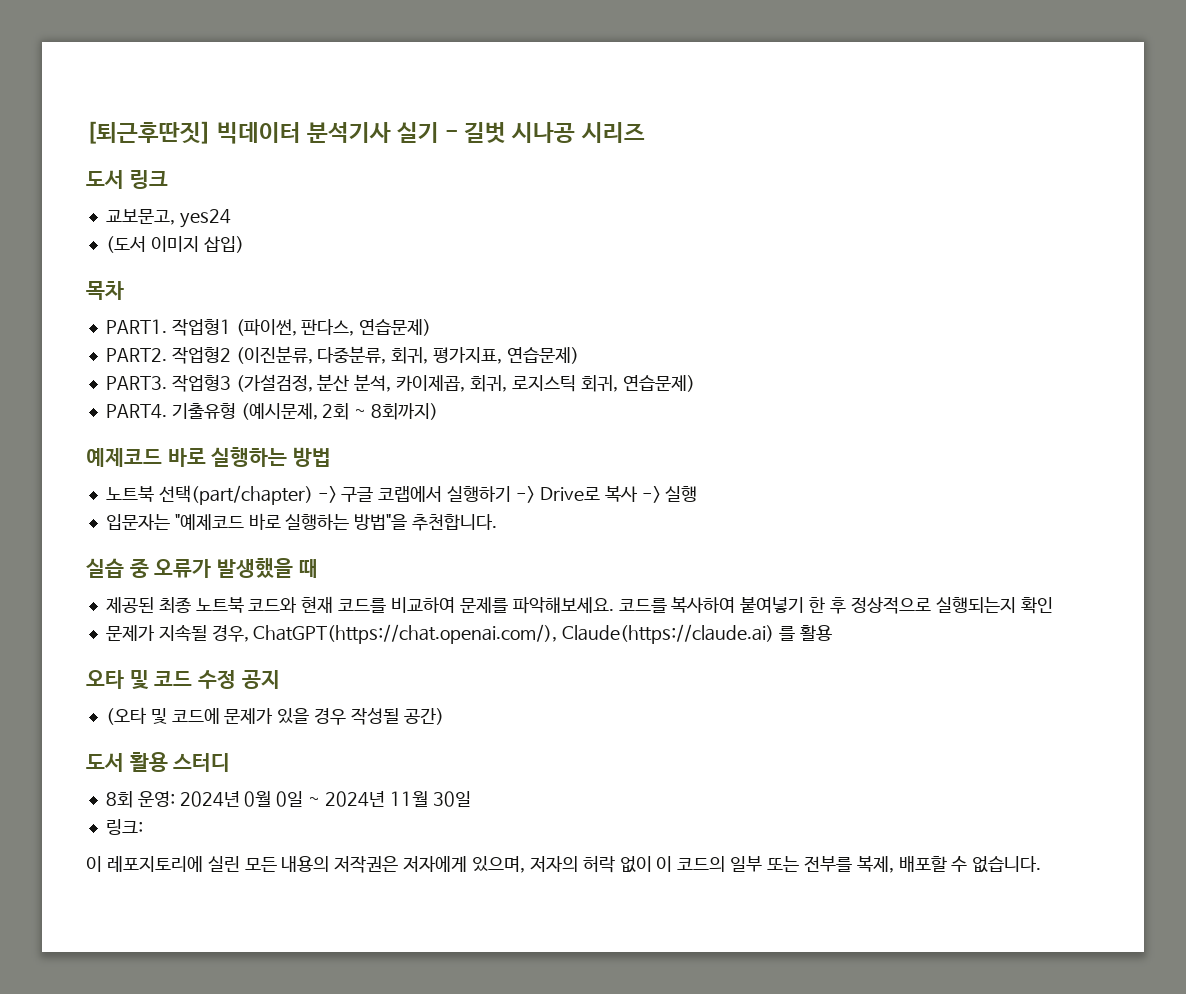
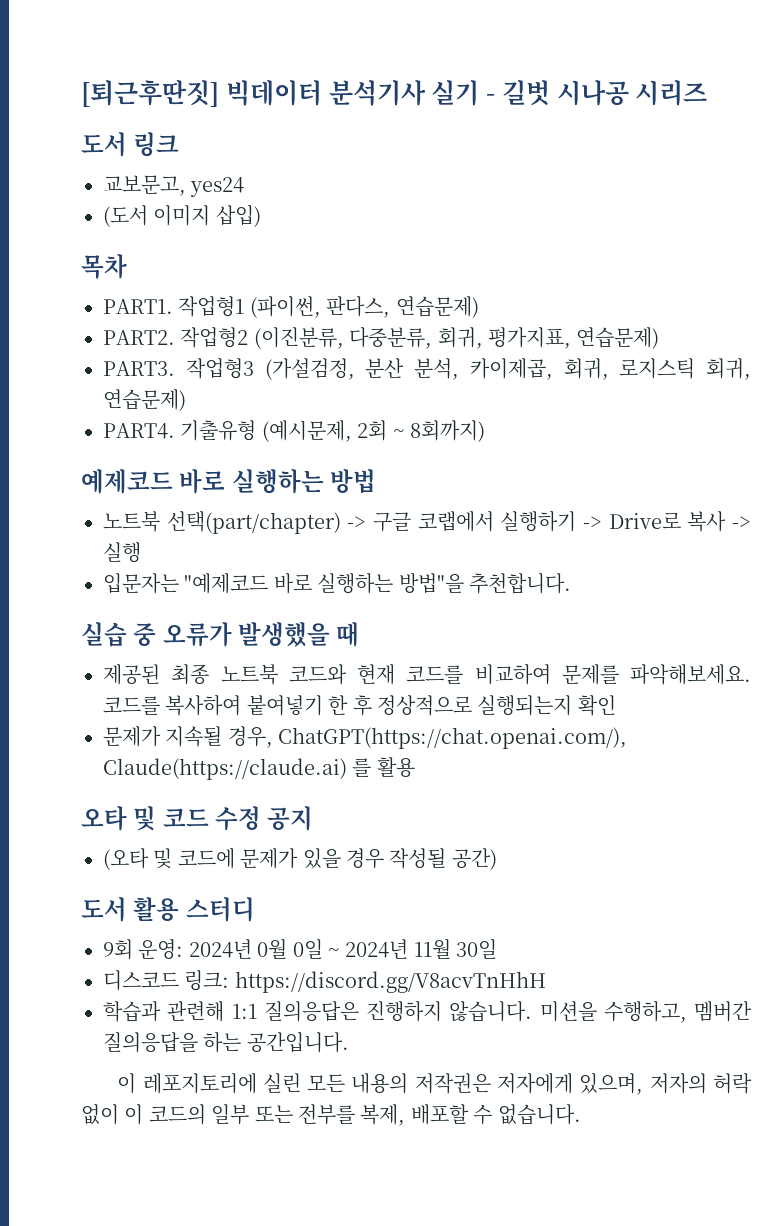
[105,791,133,808] 8회 -> [103,939,133,960] 9회
(471, 799) none -> [103,970,179,991] 디스코드
(143, 827) none -> [234,971,546,993] [103,1001,752,1023] [103,1032,349,1053] https://discord.gg/V8acvTnHhH // 학습과 관련해 1:1 질의응답은 진행하지 않습니다. 미션을 수행하고, 멤버간 질의응답을 하는 공간입니다.

